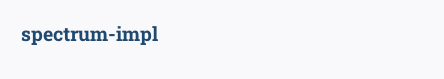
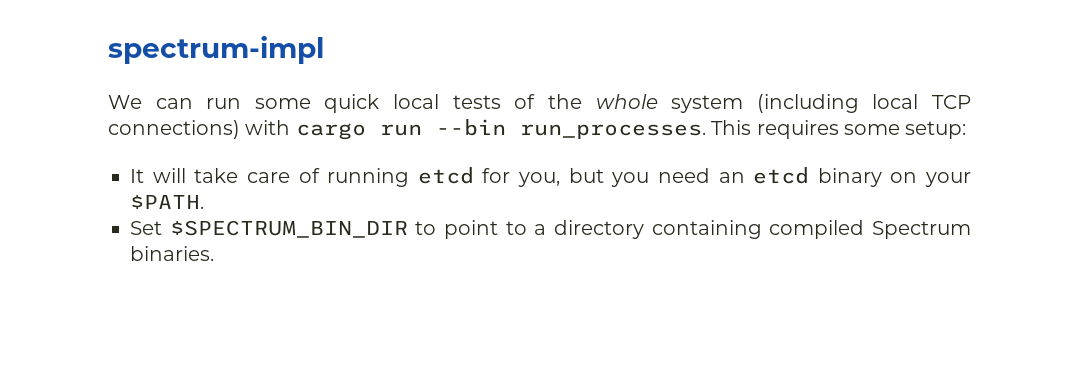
(158, 35) none -> [108,94,971,113] [108,119,967,140] [130,167,971,187] [130,195,204,209] [130,220,971,239] [130,246,214,261] // We can run some quick local tests of the whole system (including local TCP connections) with cargo run --bin run_processes. This requires some setup: // It will take care of running etcd for you, but you need an etcd binary on your $PATH. // Set $SPECTRUM_BIN_DIR to point to a directory containing compiled Spectrum binaries.

